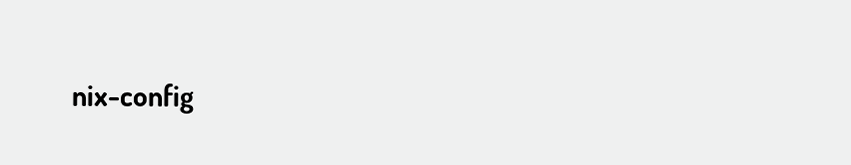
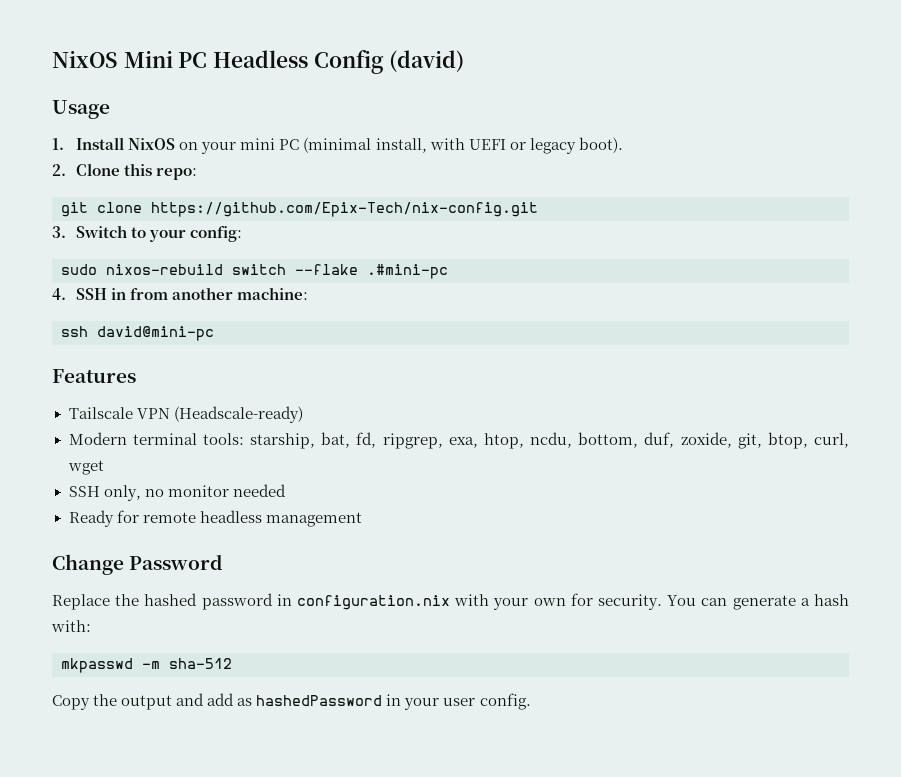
[71,83,194,114] nix-config -> [52,50,465,74] [52,100,110,119] [52,137,623,154] [52,163,198,180] [61,202,538,217] [52,225,243,242] [61,264,448,279] [52,287,309,300] [61,326,214,341] [52,369,136,383] [68,406,303,423] [68,432,849,449] [67,460,104,475] [68,484,286,501] [68,510,362,527] [52,554,224,575] [52,593,850,610] [51,620,91,632] [61,658,232,673] [52,693,531,710] NixOS Mini PC Headless Config (david) // Usage // 1. Install NixOS on your mini PC (minimal install, with UEFI or legacy boot). // 2. Clone this repo: // git clone https://github.com/Epix-Tech/nix-config.git // 3. Switch to your config: // sudo nixos-rebuild switch --flake .#mini-pc // 4. SSH in from another machine: // ssh david@mini-pc // Features // Tailscale VPN (Headscale-ready) // Modern terminal tools: starship, bat, fd, ripgrep, exa, htop, ncdu, bottom, duf, zoxide, git, btop, curl, wget // SSH only, no monitor needed // Ready for remote headless management // Change Password // Replace the hashed password in configuration.nix with your own for security. You can generate a hash with: // mkpasswd -m sha-512 // Copy the output and add as hashedPassword in your user config.

